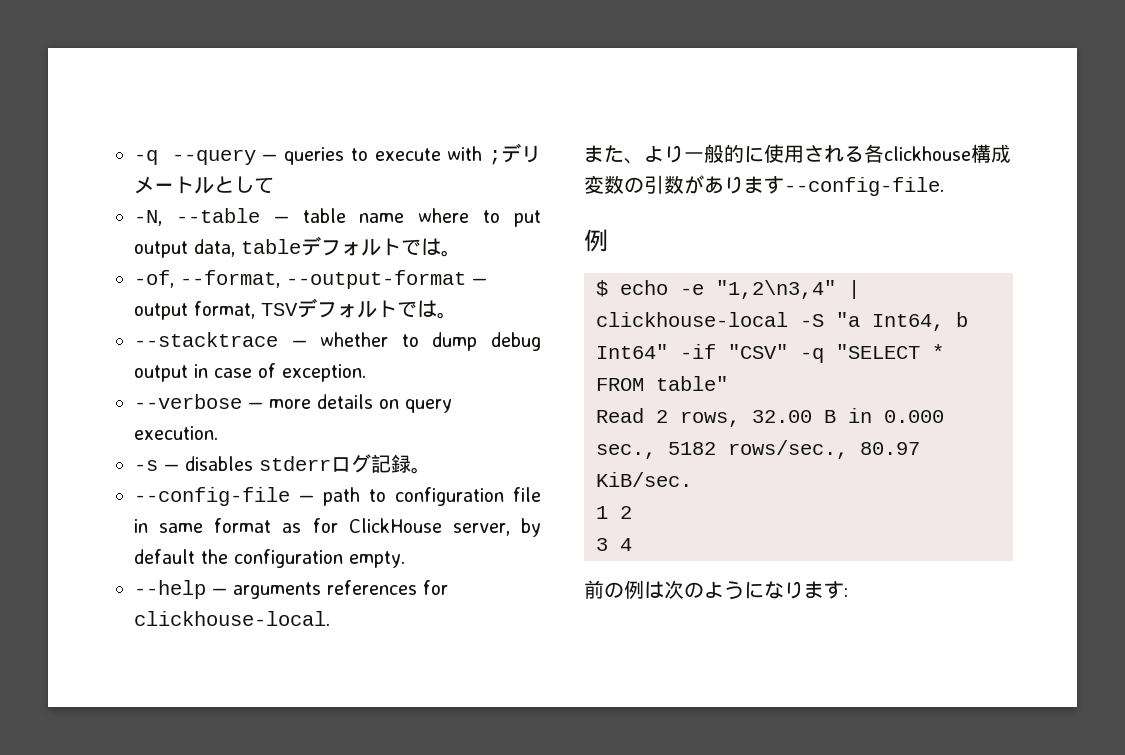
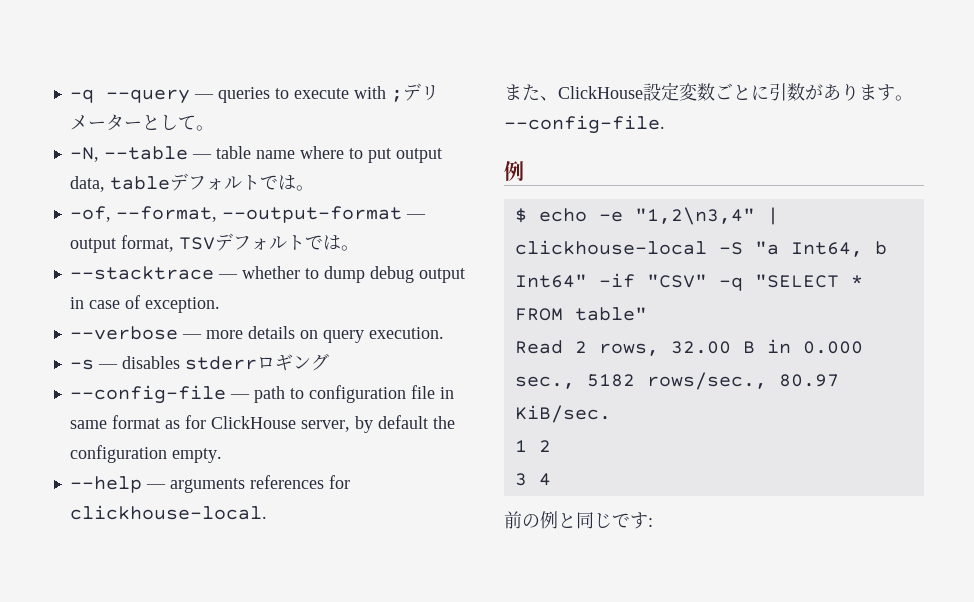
[174,176,214,194] トル -> [105,114,142,131] ター
(274, 185) none -> [195,125,214,131] 。
(351, 464) none -> [274,354,311,371] ギン
[371,454,431,474] 記録。 -> (329, 362) none
[644,144,1011,163] [584,175,644,194] より一般的に使用される各clickhouse構成変数の -> [558,82,769,101] ClickHouse設定変数ごとに
(784, 185) none -> [895,95,913,101] 。
[644,580,824,600] は次のようになりま -> [558,512,630,529] と同じで

